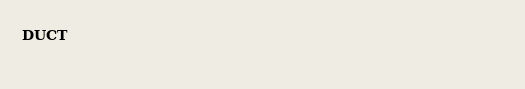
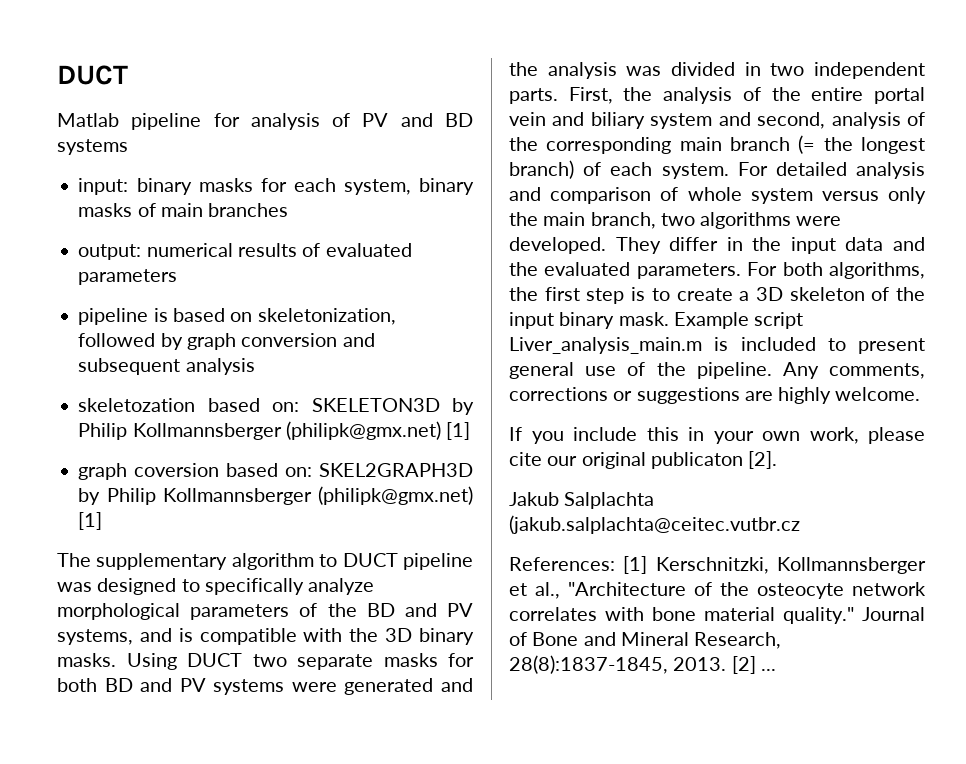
[22,30,68,40] DUCT -> [57,65,128,85] [57,113,473,130] [57,139,128,155] [78,178,474,195] [78,203,289,217] [78,243,412,260] [78,269,178,285] [78,308,396,325] [78,333,375,350] [78,358,255,375] [78,398,474,415] [78,421,471,440] [78,463,473,480] [78,486,474,505] [78,512,103,530] [57,553,473,570] [57,578,375,595] [57,603,474,620] [57,628,474,645] [57,653,474,670] [57,678,473,695] [509,62,925,79] [509,87,925,104] [509,112,925,129] [509,135,925,154] [509,160,925,179] [509,187,926,204] [509,212,842,229] [509,237,925,254] [509,262,925,279] [509,287,925,304] [509,312,804,329] [509,337,925,354] [509,362,925,379] [509,387,921,404] [509,427,925,444] [509,451,778,469] [509,492,655,509] [509,515,800,534] [509,556,926,574] [509,582,926,599] [509,607,925,624] [509,632,782,649] [509,655,776,674] DUCT // Matlab pipeline for analysis of PV and BD systems // input: binary masks for each system, binary masks of main branches // output: numerical results of evaluated parameters // pipeline is based on skeletonization, followed by graph conversion and subsequent analysis // skeletozation based on: SKELETON3D by Philip Kollmannsberger (philipk@gmx.net) [1] // graph coversion based on: SKEL2GRAPH3D by Philip Kollmannsberger (philipk@gmx.net) [1] // The supplementary algorithm to DUCT pipeline was designed to specifically analyze morphological parameters of the BD and PV systems, and is compatible with the 3D binary masks. Using DUCT two separate masks for both BD and PV systems were generated and the analysis was divided in two independent parts. First, the analysis of the entire portal vein and biliary system and second, analysis of the corresponding main branch (= the longest branch) of each system. For detailed analysis and comparison of whole system versus only the main branch, two algorithms were developed. They differ in the input data and the evaluated parameters. For both algorithms, the first step is to create a 3D skeleton of the input binary mask. Example script Liver_analysis_main.m is included to present general use of the pipeline. Any comments, corrections or suggestions are highly welcome. // If you include this in your own work, please cite our original publicaton [2]. // Jakub Salplachta (jakub.salplachta@ceitec.vutbr.cz // References: [1] Kerschnitzki, Kollmannsberger et al., "Architecture of the osteocyte network correlates with bone material quality." Journal of Bone and Mineral Research, 28(8):1837-1845, 2013. [2] ...

